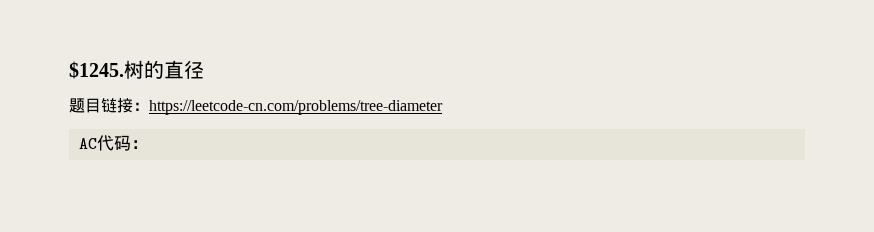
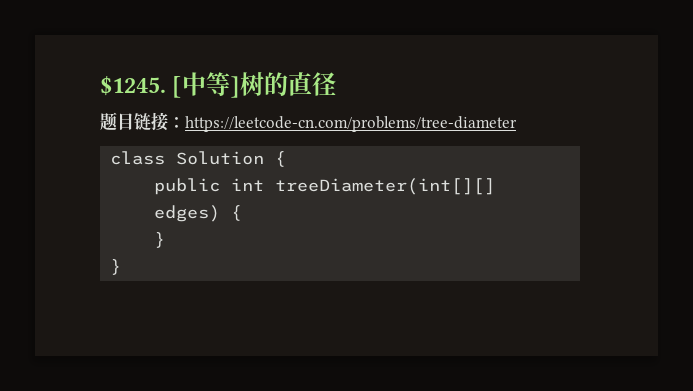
(124, 70) none -> [172,72,241,98] [中等]
[78,135,148,151] AC代码： -> [110,151,287,167] [154,178,496,195] [154,205,243,222] [154,232,166,248] [110,259,122,275] class Solution { // public int treeDiameter(int[][] edges) { // } // }

